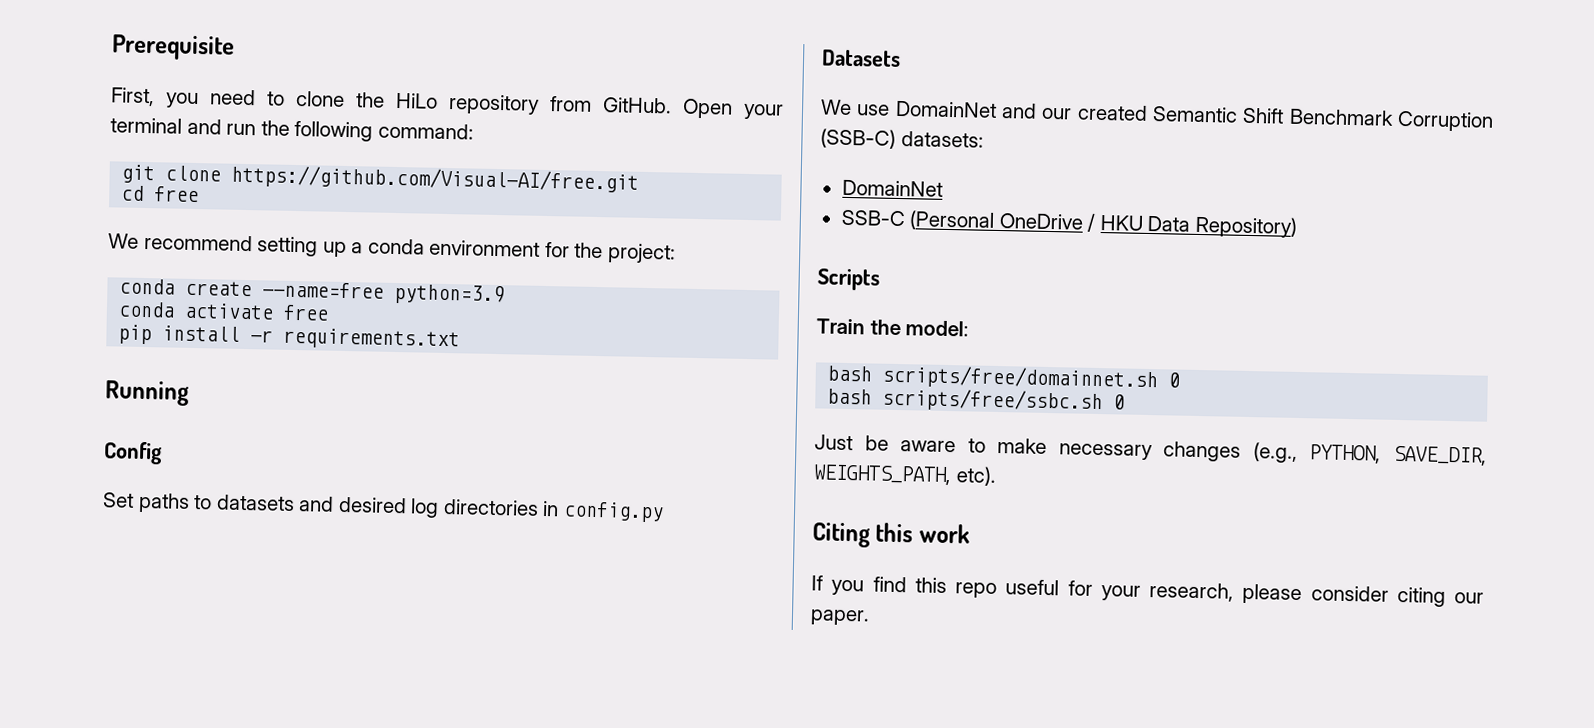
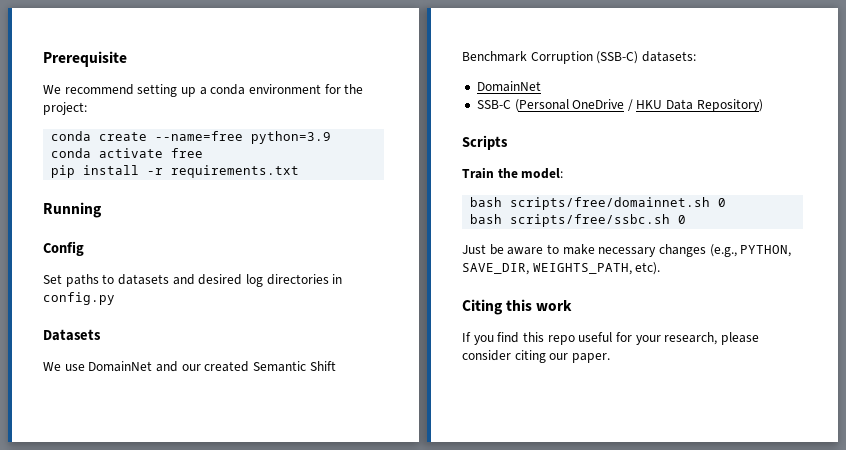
[111,87,784,120] [110,117,474,142] [121,164,640,194] [121,185,200,203] // First, you need to clone the HiLo repository from GitHub. Open your terminal and run the following command: // git clone https://github.com/Visual-AI/free.git // cd free -> (127, 59) none

